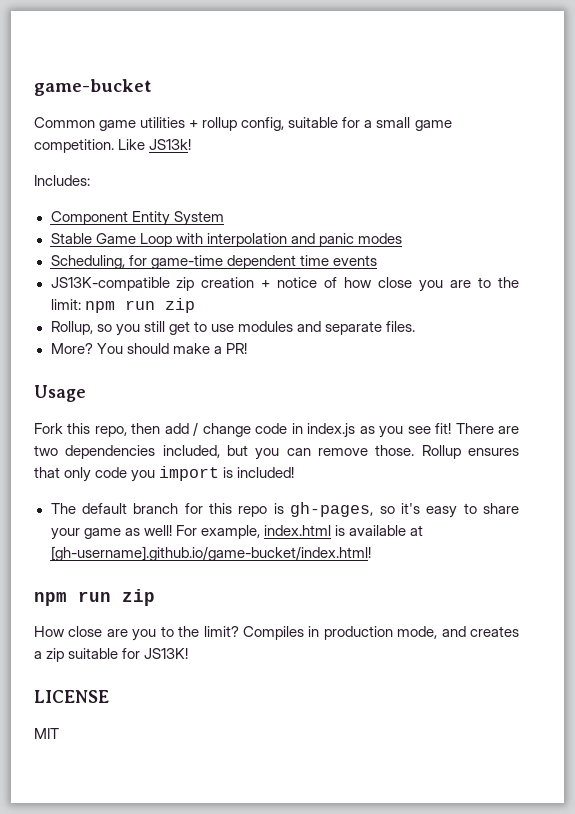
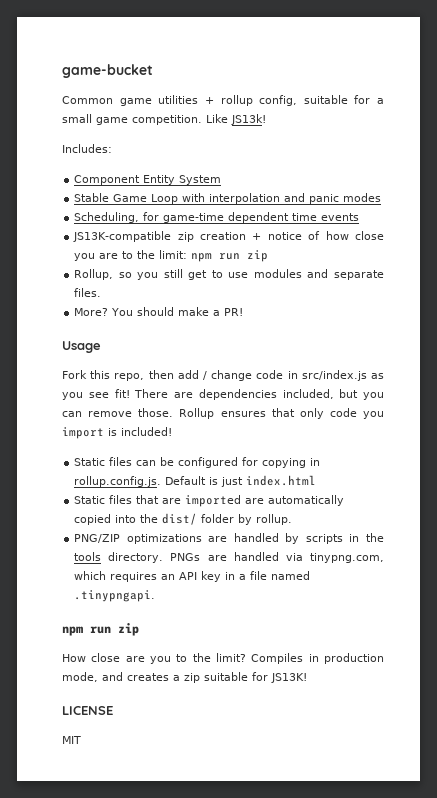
[307,423,356,438] index.js -> [301,370,367,381] src/index.js
[34,445,58,456] two -> (193, 395) none
[50,502,519,518] [50,525,423,540] [50,546,371,561] The default branch for this repo is gh-pages, so it's easy to share your game as well! For example, index.html is available at [gh-username].github.io/game-bucket/index.html! -> [74,457,321,468] [74,475,317,487] [74,495,345,507] [74,513,293,525] [74,533,384,544] [74,552,384,563] [74,571,311,582] [74,590,156,602] Static files can be configured for copying in rollup.config.js. Default is just index.html // Static files that are imported are automatically copied into the dist/ folder by rollup. // PNG/ZIP optimizations are handled by scripts in the tools directory. PNGs are handled via tinypng.com, which requires an API key in a file named .tinypngapi.

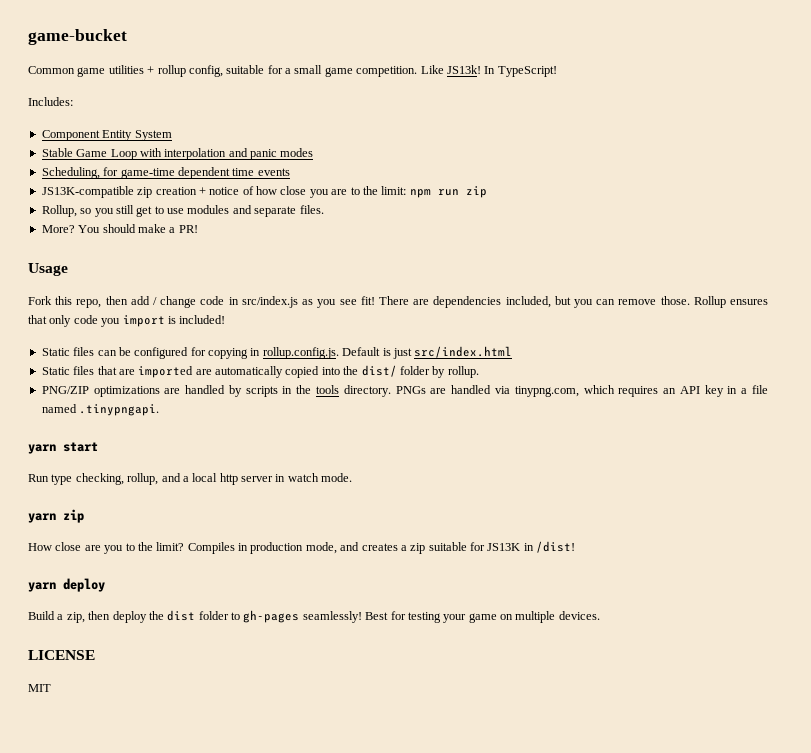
(266, 119) none -> [484,66,557,77] In TypeScript!
[246,475,317,486] index.html -> [414,346,513,358] src/index.html
[62,626,111,636] npm run -> [28,442,98,454] [28,473,353,485] [28,513,56,523] yarn start // Run type checking, rollup, and a local http server in watch mode. // yarn
[271,673,307,683] JS13K! -> [487,541,576,553] [28,578,105,592] [28,610,600,623] JS13K in /dist! // yarn deploy // Build a zip, then deploy the dist folder to gh-pages seamlessly! Best for testing your game on multiple devices.

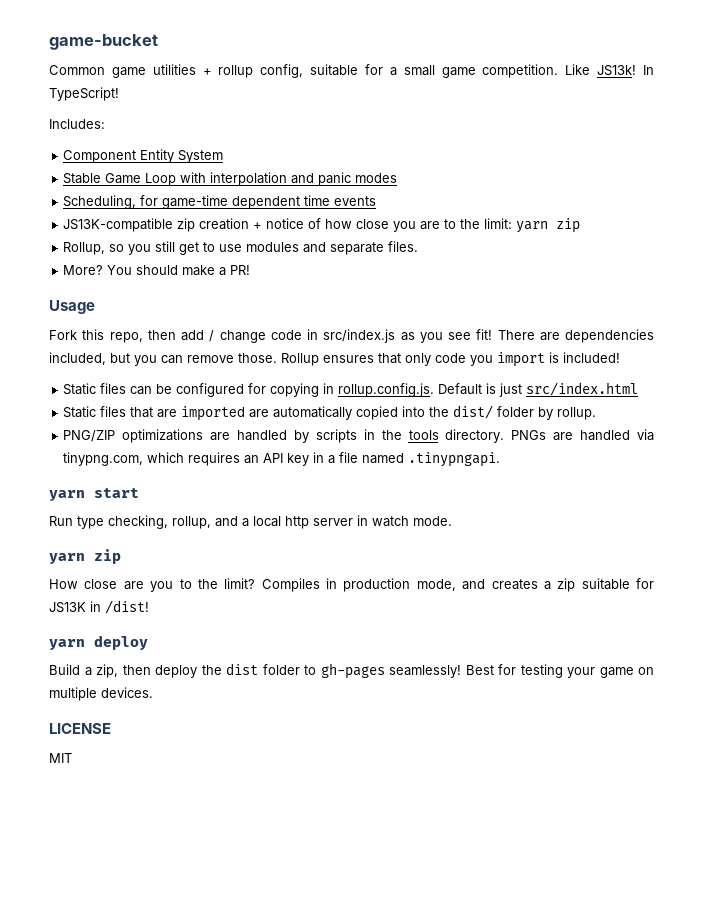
[409,189,459,198] npm run -> [516,221,549,233] yarn

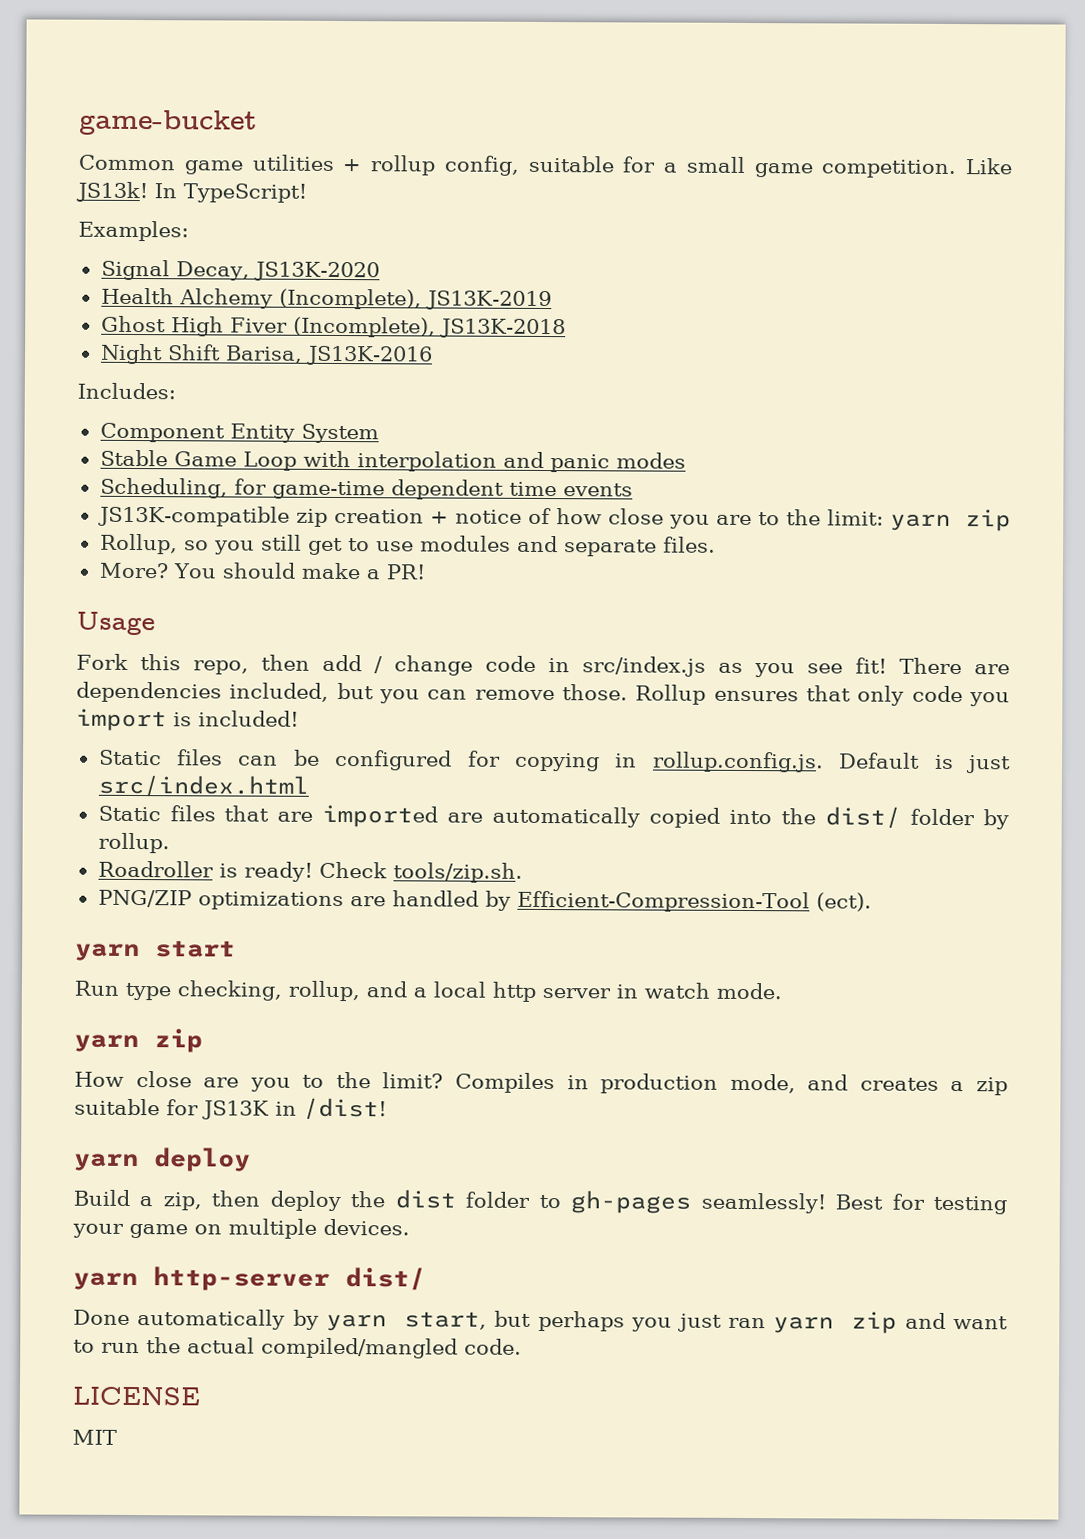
(119, 94) none -> [78,220,189,242] [100,259,380,282] [100,287,552,311] [100,315,566,339] [99,343,433,366] // Examples: // Signal Decay, JS13K-2020 // Health Alchemy (Incomplete), JS13K-2019 // Ghost High Fiver (Incomplete), JS13K-2018 // Night Shift Barisa, JS13K-2016
(597, 413) none -> [97,860,523,883] // Roadroller is ready! Check tools/zip.sh.
[315,429,654,443] [63,452,501,467] scripts in the tools directory. PNGs are handled via tinypng.com, which requires an API key in a file named .tinypngapi. -> [516,890,872,913] Efficient-Compression-Tool (ect).
(153, 692) none -> [73,1266,426,1291] [73,1309,1009,1334] [73,1337,522,1359] // yarn http-server dist/ // Done automatically by yarn start, but perhaps you just ran yarn zip and want to run the actual compiled/mangled code.

